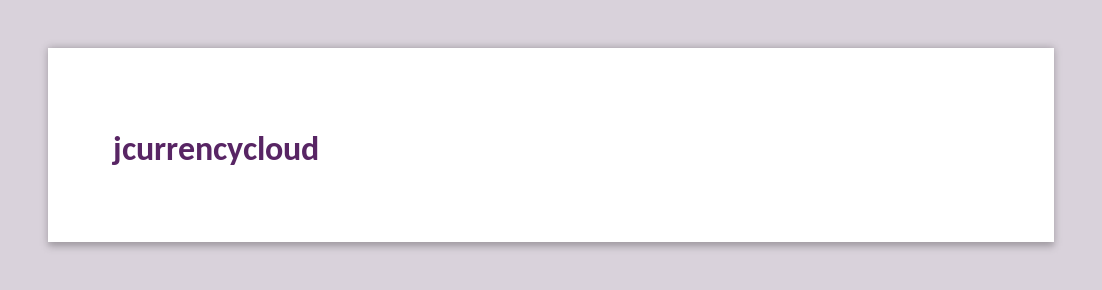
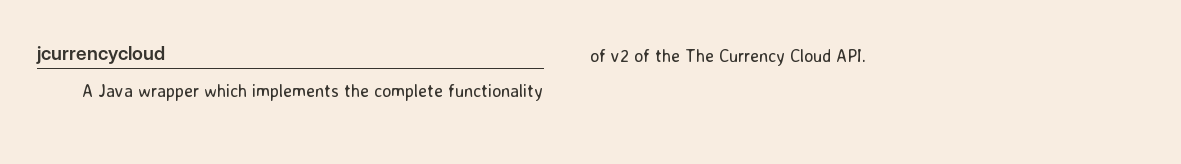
(319, 150) none -> [81,84,543,101] [590,49,866,66] // A Java wrapper which implements the complete functionality of v2 of the The Currency Cloud API.

